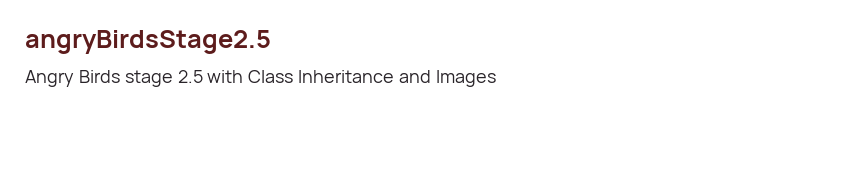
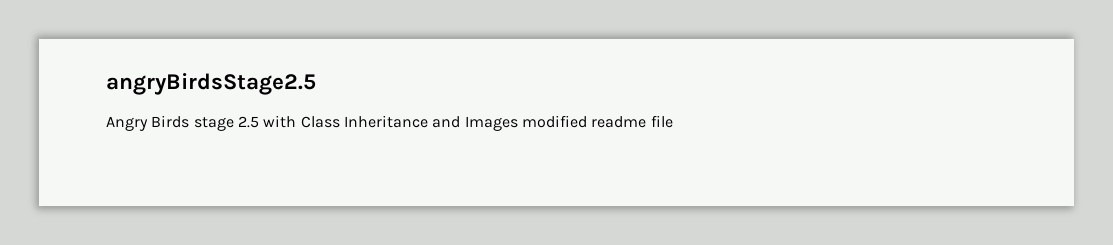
(496, 78) none -> [521,115,673,128] modified readme file

